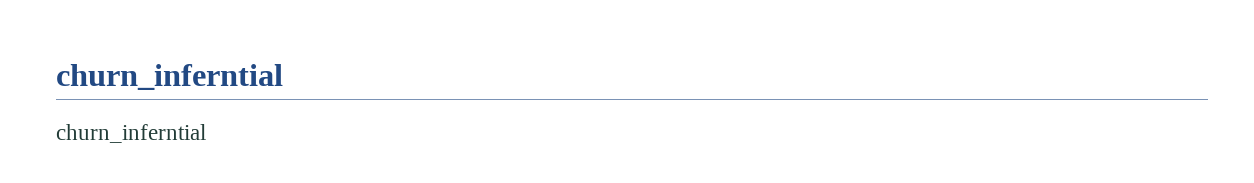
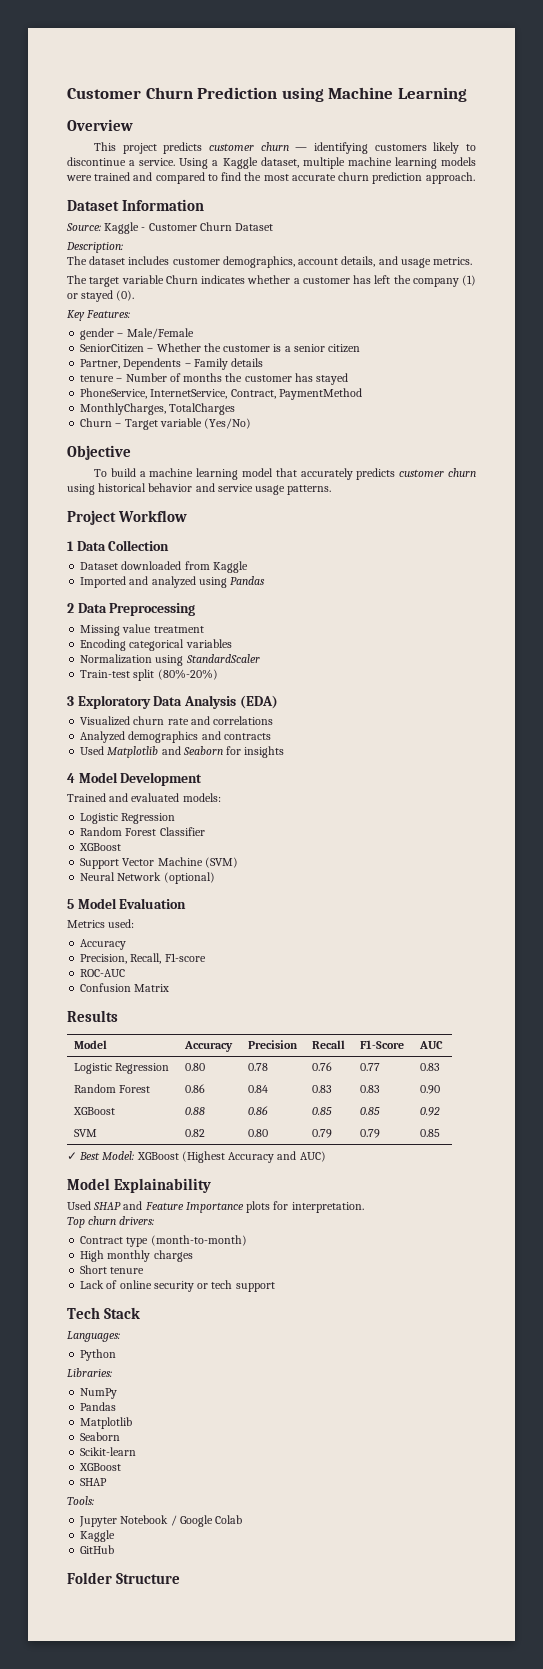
[56,64,283,90] [56,124,206,143] churn_inferntial // churn_inferntial -> [67,87,467,102] [67,119,133,131] [94,142,476,154] [67,157,476,169] [66,172,475,184] [67,199,205,211] [66,222,274,234] [66,242,123,253] [67,256,473,268] [67,275,476,287] [67,290,135,302] [67,310,131,321] [80,328,194,340] [80,343,361,353] [80,358,264,370] [80,373,349,385] [80,388,362,400] [80,403,236,415] [80,418,252,430] [67,445,131,460] [94,468,476,480] [67,483,332,495] [67,510,188,525] [67,540,170,551] [80,561,248,573] [80,576,266,588] [67,603,196,616] [80,624,204,636] [80,639,232,651] [80,654,260,666] [80,669,218,681] [67,695,278,709] [80,716,274,726] [80,731,271,743] [80,746,285,758] [67,772,203,786] [67,793,221,802] [80,813,176,824] [80,827,205,836] [79,843,122,851] [80,857,238,869] [80,872,215,884] [67,898,187,909] [67,919,135,928] [80,939,127,950] [80,953,206,964] [80,969,126,977] [80,983,170,992] [67,1010,118,1022] [74,1040,108,1049] [184,1041,234,1052] [248,1040,299,1049] [312,1040,346,1049] [360,1040,405,1049] [419,1041,444,1049] [74,1063,170,1074] [185,1063,206,1071] [248,1063,269,1071] [312,1062,333,1071] [360,1063,381,1071] [420,1063,441,1071] [74,1084,151,1093] [185,1084,206,1093] [248,1085,269,1093] [312,1085,333,1093] [360,1085,381,1093] [420,1085,441,1094] [73,1107,116,1115] [185,1107,206,1115] [248,1106,269,1115] [312,1107,333,1115] [360,1107,381,1115] [420,1107,441,1116] [74,1129,98,1137] [185,1129,206,1137] [248,1129,269,1137] [312,1129,333,1138] [360,1129,381,1138] [420,1129,441,1137] [67,1151,326,1163] [67,1178,212,1193] [67,1201,364,1213] [67,1216,155,1228] [80,1235,247,1247] [80,1250,193,1262] [80,1265,145,1274] [80,1280,275,1292] [67,1307,141,1319] [67,1331,120,1342] [80,1349,117,1361] [67,1368,112,1377] [80,1388,118,1399] [80,1402,117,1411] [80,1417,133,1429] [80,1432,121,1441] [80,1447,137,1456] [79,1463,122,1471] [80,1478,108,1486] [67,1496,94,1505] [79,1515,243,1527] [80,1530,116,1542] [80,1545,115,1554] [67,1572,181,1584] Customer Churn Prediction using Machine Learning // Overview // This project predicts customer churn — identifying customers likely to discontinue a service. Using a Kaggle dataset, multiple machine learning models were trained and compared to find the most accurate churn prediction approach. // Dataset Information // Source: Kaggle - Customer Churn Dataset // Description: // The dataset includes customer demographics, account details, and usage metrics. // The target variable Churn indicates whether a customer has left the company (1) or stayed (0). // Key Features: // gender – Male/Female // SeniorCitizen – Whether the customer is a senior citizen // Partner, Dependents – Family details // tenure – Number of months the customer has stayed // PhoneService, InternetService, Contract, PaymentMethod // MonthlyCharges, TotalCharges // Churn – Target variable (Yes/No) // Objective // To build a machine learning model that accurately predicts customer churn using historical behavior and service usage patterns. // Project Workflow // 1 Data Collection // Dataset downloaded from Kaggle // Imported and analyzed using Pandas // 2 Data Preprocessing // Missing value treatment // Encoding categorical variables // Normalization using StandardScaler // Train-test split (80%-20%) // 3 Exploratory Data Analysis (EDA) // Visualized churn rate and correlations // Analyzed demographics and contracts // Used Matplotlib and Seaborn for insights // 4 Model Development // Trained and evaluated models: // Logistic Regression // Random Forest Classifier // XGBoost // Support Vector Machine (SVM) // Neural Network (optional) // 5 Model Evaluation // Metrics used: // Accuracy // Precision, Recall, F1-score // ROC-AUC // Confusion Matrix // Results // Model | Accuracy | Precision | Recall | F1-Score | AUC // Logistic Regression | 0.80 | 0.78 | 0.76 | 0.77 | 0.83 // Random Forest | 0.86 | 0.84 | 0.83 | 0.83 | 0.90 // XGBoost | 0.88 | 0.86 | 0.85 | 0.85 | 0.92 // SVM | 0.82 | 0.80 | 0.79 | 0.79 | 0.85 // ✓ Best Model: XGBoost (Highest Accuracy and AUC) // Model Explainability // Used SHAP and Feature Importance plots for interpretation. // Top churn drivers: // Contract type (month-to-month) // High monthly charges // Short tenure // Lack of online security or tech support // Tech Stack // Languages: // Python // Libraries: // NumPy // Pandas // Matplotlib // Seaborn // Scikit-learn // XGBoost // SHAP // Tools: // Jupyter Notebook / Google Colab // Kaggle // GitHub // Folder Structure

